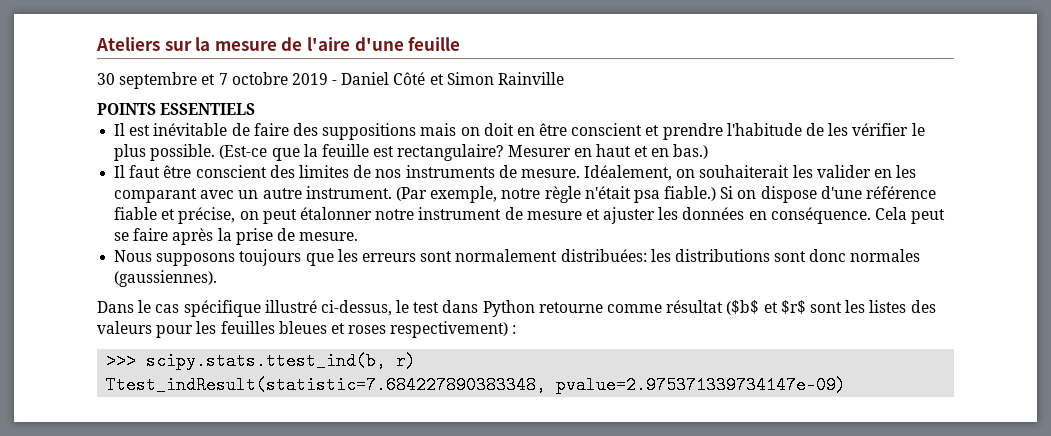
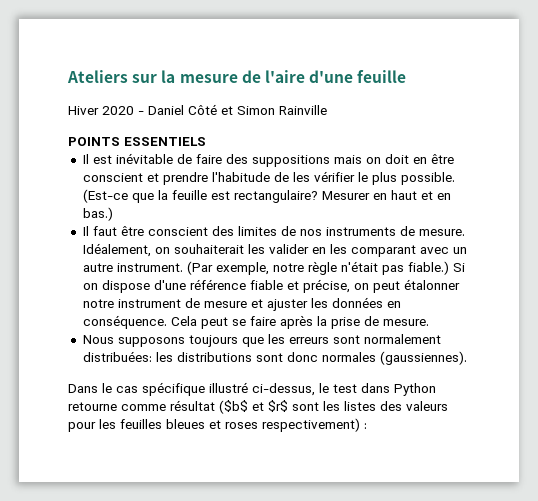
[97,72,328,89] 30 septembre et 7 octobre 2019 -> [68,106,134,115] Hiver 2020
[633,190,660,203] psa -> [381,265,404,275] pas
[106,352,417,370] [106,376,847,394] // >>> scipy.stats.ttest_ind(b, r) // Ttest_indResult(statistic=7.684227890383348, pvalue=2.975371339734147e-09) -> (367, 426) none

